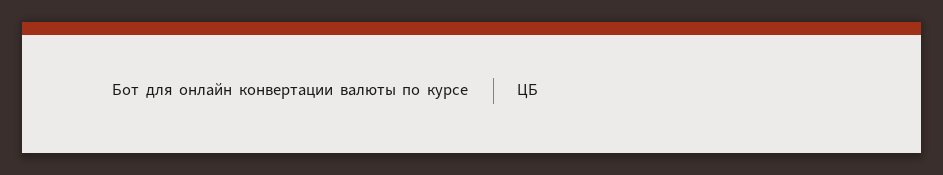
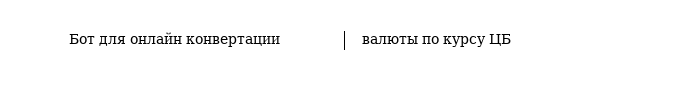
[427,87,468,99] курсе -> [443,36,486,47] курсу

